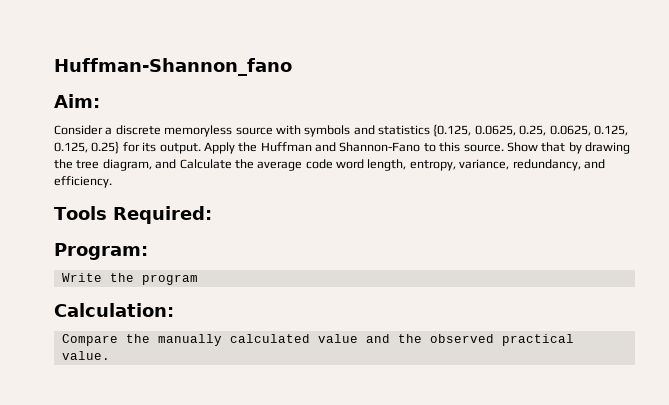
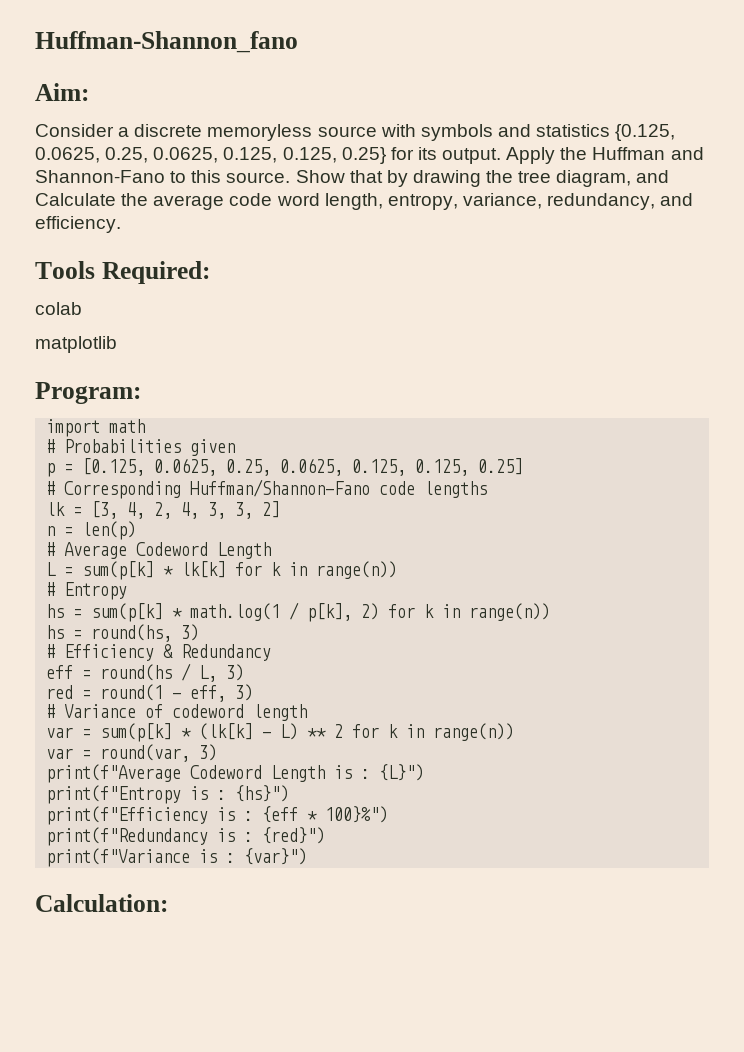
(212, 215) none -> [35,302,82,315] [35,336,117,353] // colab // matplotlib
[61,273,198,285] [54,303,174,317] [61,334,574,346] [61,351,110,360] Write the program // Calculation: // Compare the manually calculated value and the observed practical value. -> [46,419,146,437] [46,439,236,456] [46,458,524,477] [46,479,488,499] [46,501,281,519] [46,521,137,540] [46,542,272,559] [46,561,398,580] [46,582,128,600] [46,602,551,622] [46,624,200,642] [46,644,272,661] [46,663,245,682] [46,684,254,702] [46,704,308,721] [46,723,515,742] [46,744,218,762] [46,764,425,783] [46,785,290,804] [46,806,389,825] [46,827,326,846] [46,848,308,867] [35,894,168,912] import math // # Probabilities given // p = [0.125, 0.0625, 0.25, 0.0625, 0.125, 0.125, 0.25] // # Corresponding Huffman/Shannon-Fano code lengths // lk = [3, 4, 2, 4, 3, 3, 2] // n = len(p) // # Average Codeword Length // L = sum(p[k] * lk[k] for k in range(n)) // # Entropy // hs = sum(p[k] * math.log(1 / p[k], 2) for k in range(n)) // hs = round(hs, 3) // # Efficiency & Redundancy // eff = round(hs / L, 3) // red = round(1 - eff, 3) // # Variance of codeword length // var = sum(p[k] * (lk[k] - L) ** 2 for k in range(n)) // var = round(var, 3) // print(f"Average Codeword Length is : {L}") // print(f"Entropy is : {hs}") // print(f"Efficiency is : {eff * 100}%") // print(f"Redundancy is : {red}") // print(f"Variance is : {var}") // Calculation:

